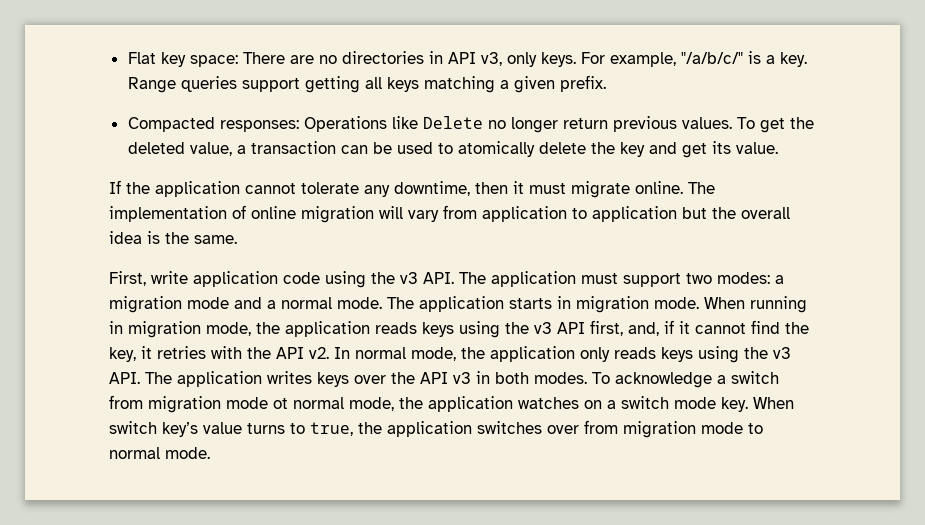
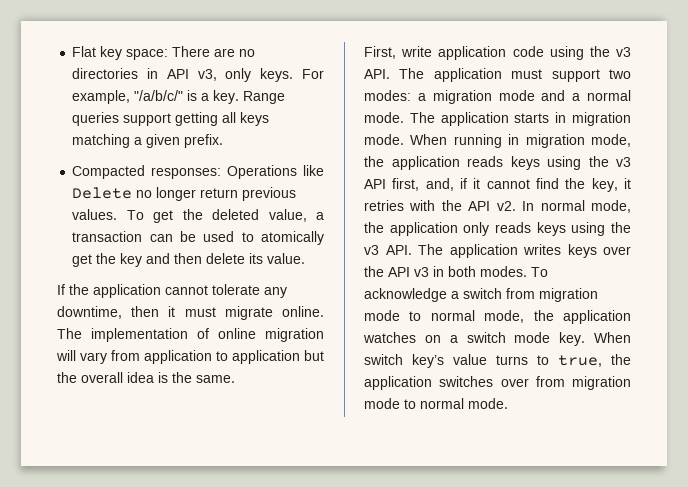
[538,142,586,154] delete -> [72,254,93,267] get
[681,143,707,158] get -> [174,253,246,264] then delete
[273,398,288,409] ot -> [409,311,422,321] to

